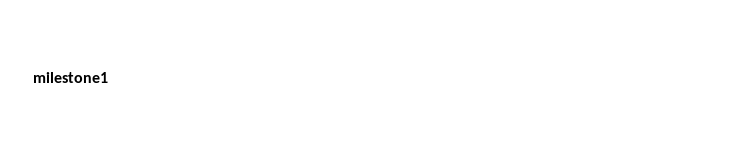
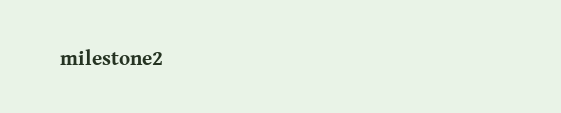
[33,72,108,83] milestone1 -> [60,49,163,65] milestone2

